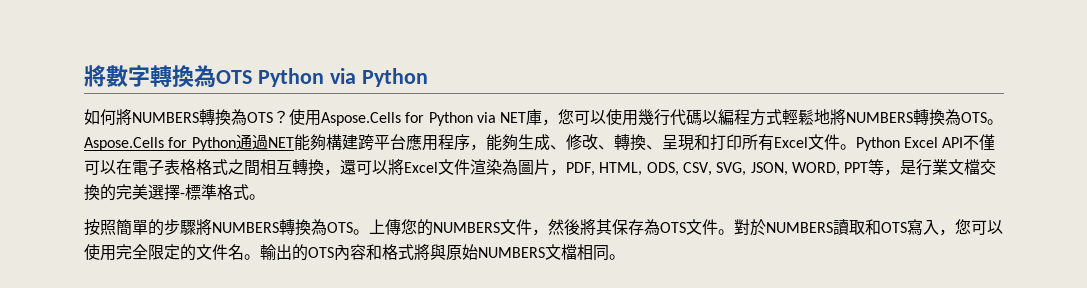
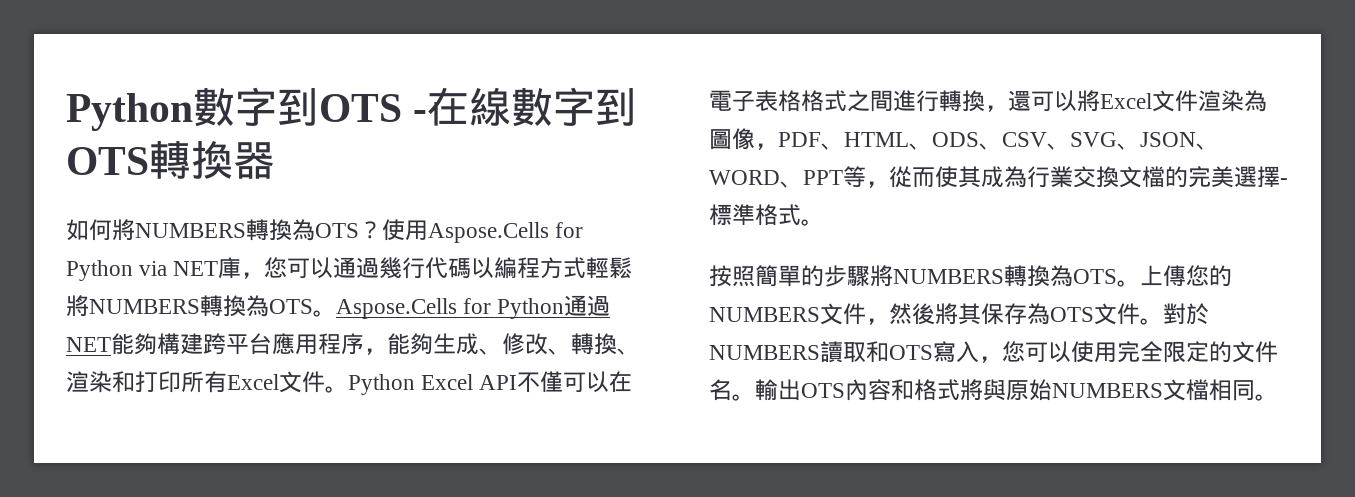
[84,65,428,88] 將數字轉換為OTS Python via Python -> [66,87,638,131] [66,141,275,179] Python數字到OTS -在線數字到OTS轉換器
[606,109,639,126] 使用 -> [333,257,380,278] 通過
[814,109,831,125] 地 -> (633, 268) none
[661,134,694,151] 呈現 -> [66,371,112,393] 渲染
[260,159,292,175] 相互 -> [893,90,939,112] 進行
[534,159,997,176] [84,184,100,201] 片，PDF, HTML, ODS, CSV, SVG, JSON, WORD, PPT等，是行業文檔交換 -> [732,128,1219,150] [709,166,1165,188] 像，PDF、HTML、ODS、CSV、SVG、JSON、WORD、PPT等，從而使其成為行業交換文檔
[292,244,308,261] 的 -> (801, 390) none

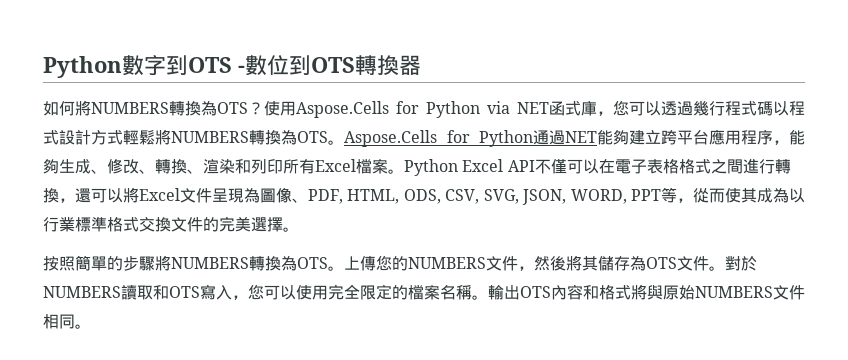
[427,87,596,127] 在線數字 -> [245,55,289,76] 數位
(219, 268) none -> [549,101,581,116] 函式
[333,257,541,279] 通過幾行代碼以編程 -> [661,100,805,116] [43,130,91,145] 透過幾行程式碼以程式設計
[157,333,203,355] 構建 -> [629,130,661,145] 建立
[135,371,158,393] 打 -> [251,159,267,174] 列
[279,371,325,393] 文件 -> [356,159,388,174] 檔案
[1198,90,1267,112] [709,128,1219,150] [709,170,803,188] 渲染為圖像，PDF、HTML、ODS、CSV、SVG、JSON、WORD、 -> [212,188,627,205] 呈現為圖像、PDF, HTML, ODS, CSV, SVG, JSON, WORD,
[1027,166,1288,188] [709,204,801,226] 行業交換文檔的完美選擇-標準格式 -> [789,188,806,203] [43,216,283,232] 以行業標準格式交換文件的完美選擇
[981,303,1004,325] 保 -> [598,256,614,271] 儲
[1232,341,1278,363] [709,379,732,401] 文件名 -> [408,285,472,300] 檔案名稱
[1186,379,1209,401] 檔 -> [789,285,805,300] 件

